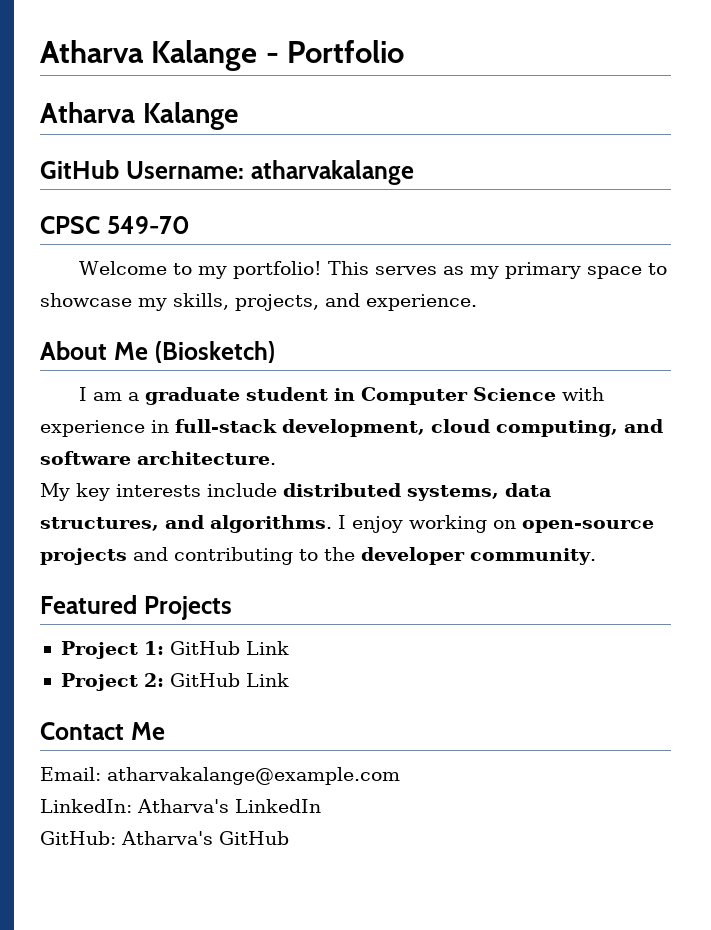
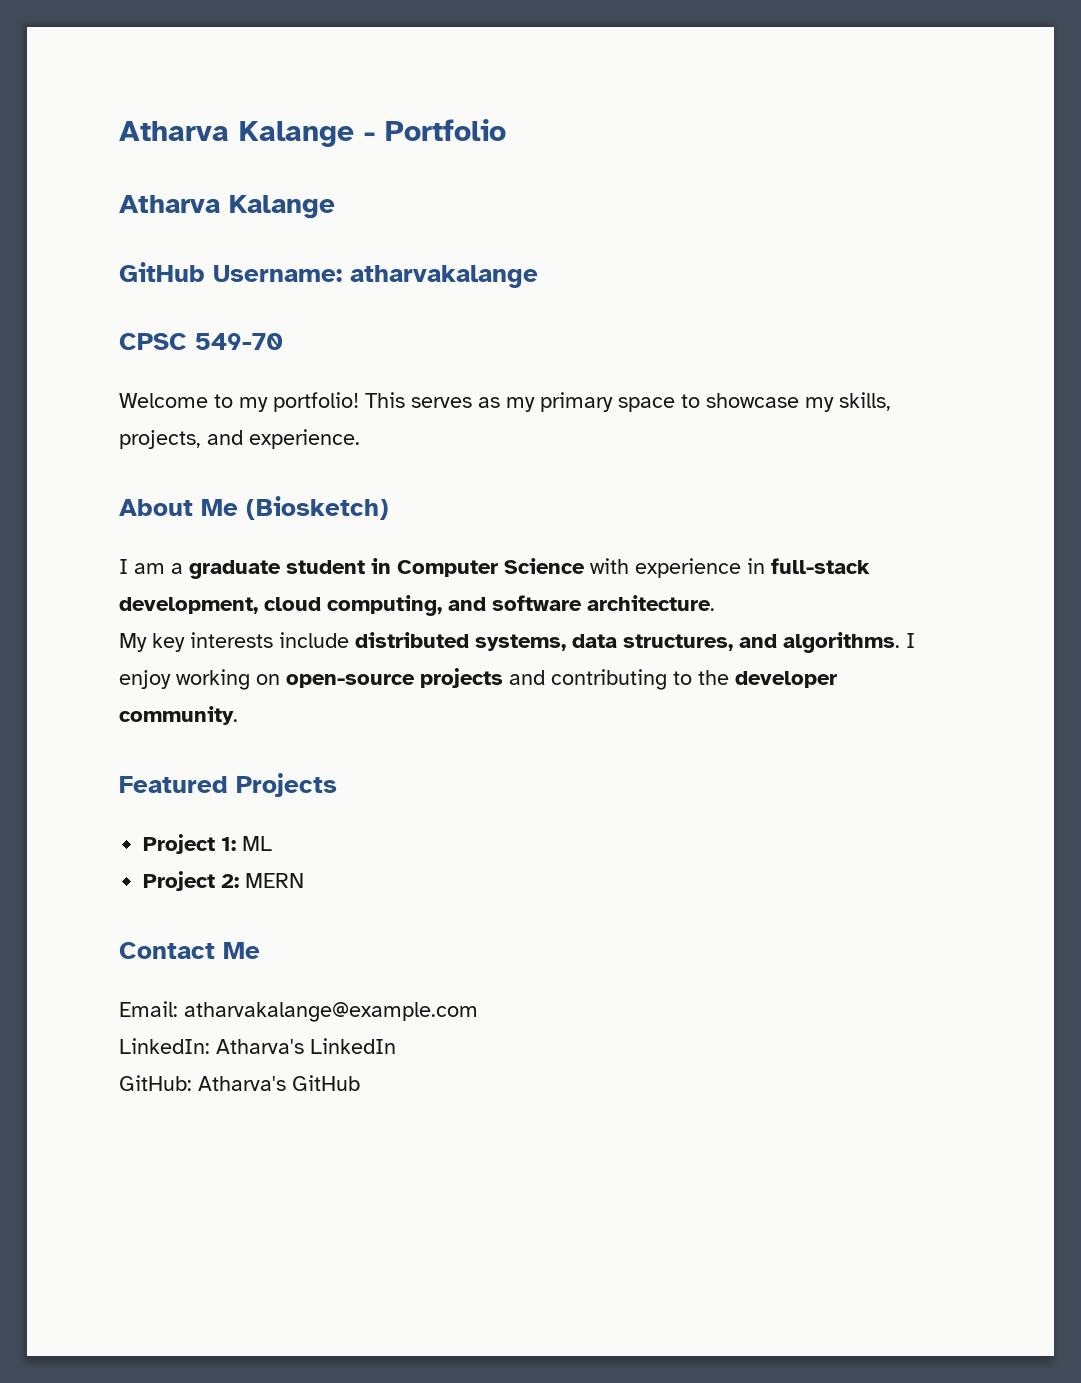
[169,641,289,655] GitHub Link -> [242,836,273,851] ML
[169,673,289,687] GitHub Link -> [245,873,305,888] MERN

